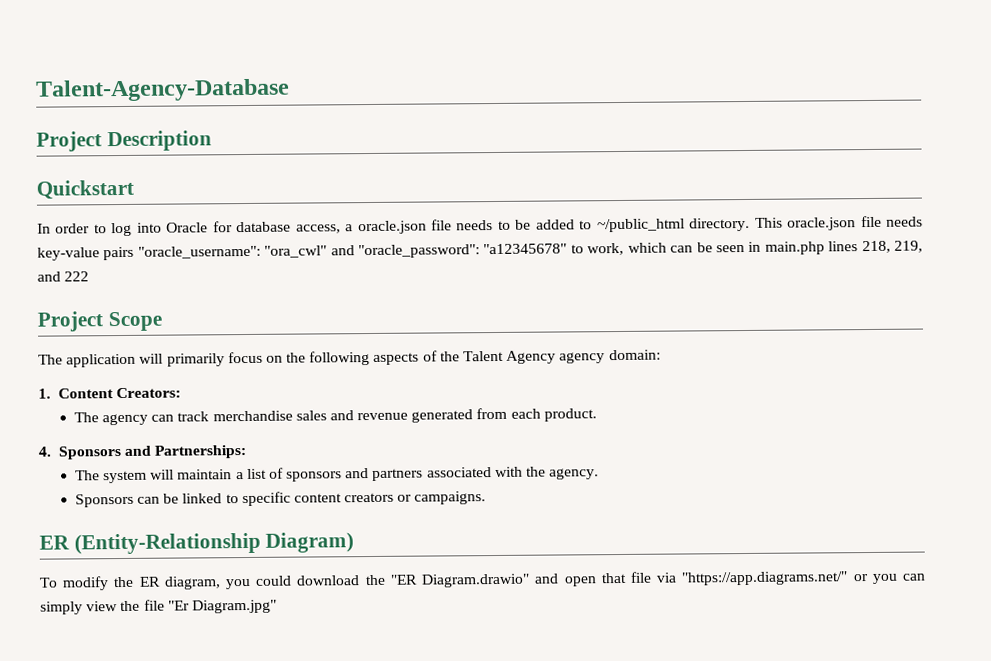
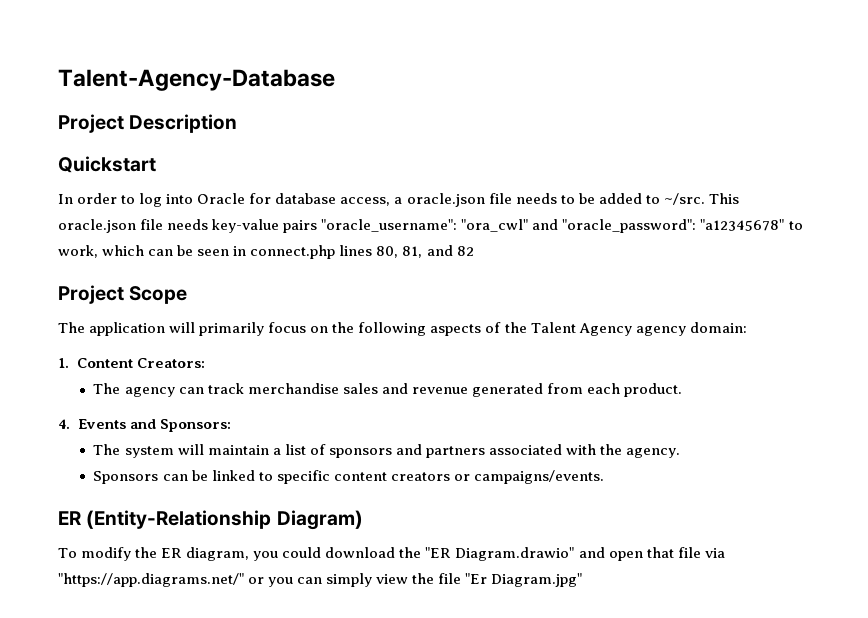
[596,217,751,233] ~/public_html directory. -> [663,193,705,205] ~/src.
[764,240,923,255] [37,271,90,282] main.php lines 218, 219, and 222 -> [250,245,474,259] connect.php lines 80, 81, and 82
[57,444,248,460] Sponsors and Partnerships: -> [77,419,231,432] Events and Sponsors:
[414,491,487,505] campaigns. -> [473,470,604,484] campaigns/events.

